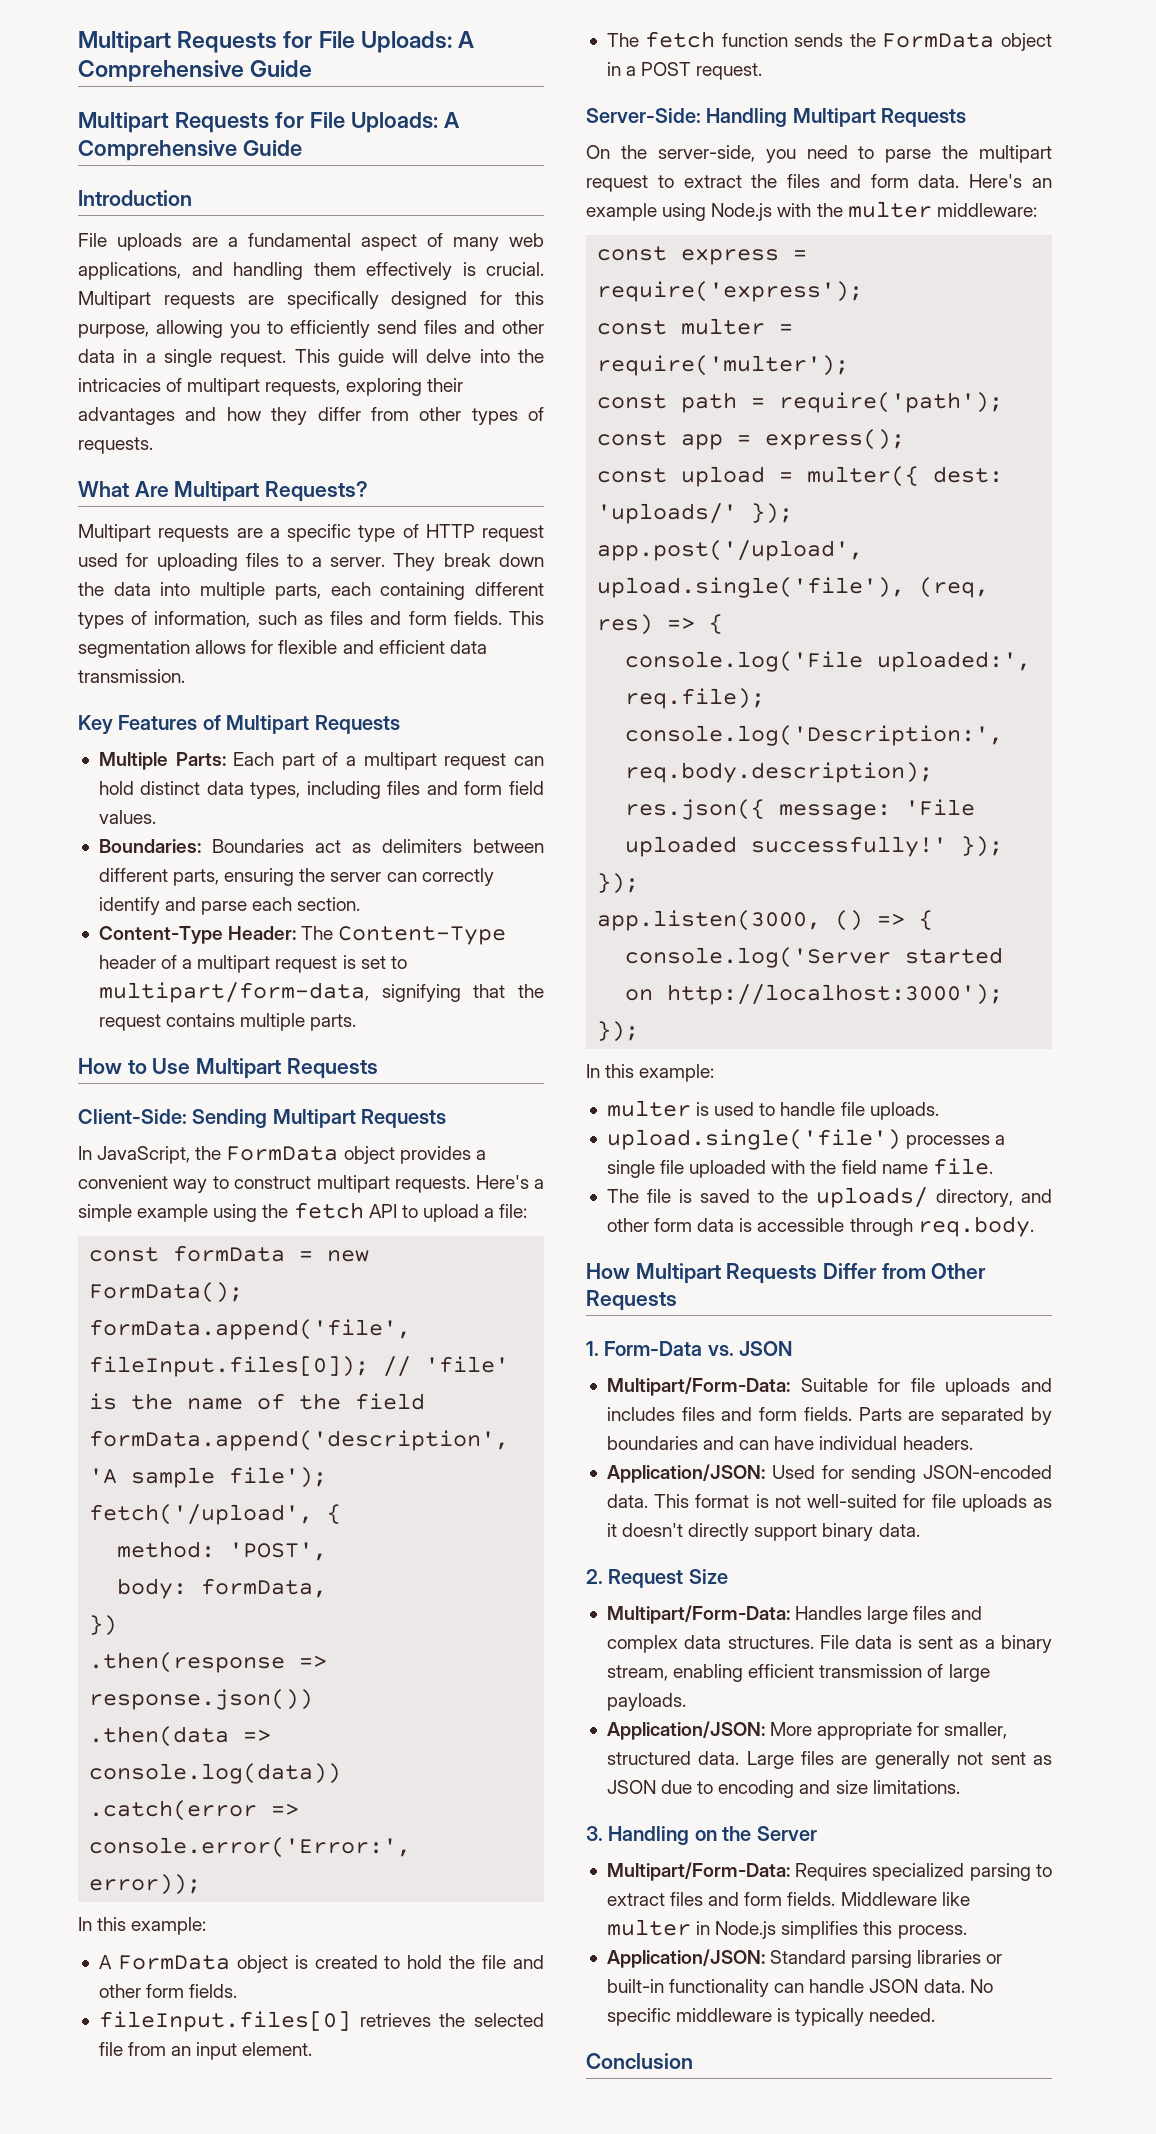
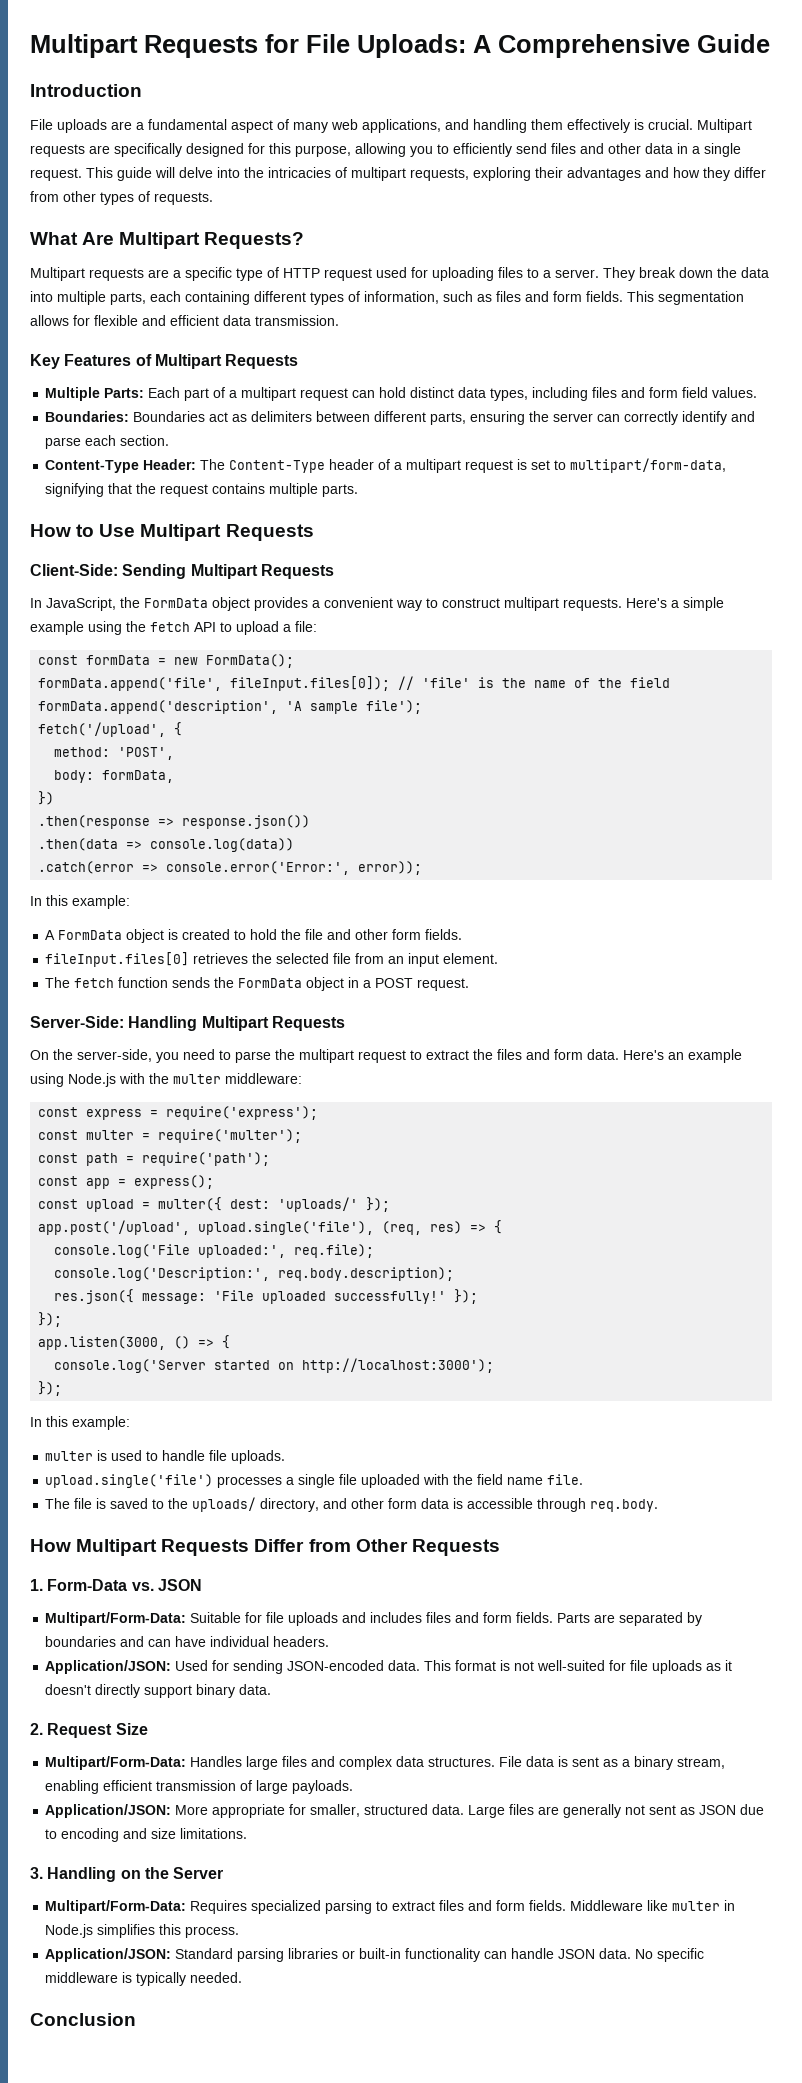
[78,31,475,53] [78,60,313,82] [78,112,460,133] [78,140,302,161] Multipart Requests for File Uploads: A Comprehensive Guide // Multipart Requests for File Uploads: A Comprehensive Guide -> [30,34,770,58] Multipart Requests for File Uploads: A Comprehensive Guide

